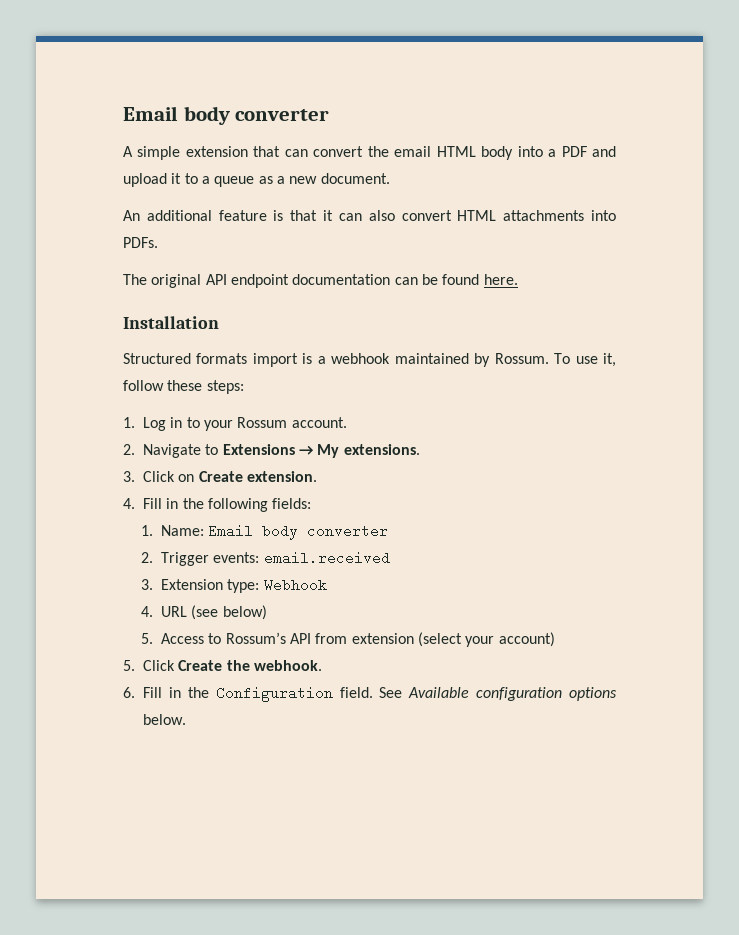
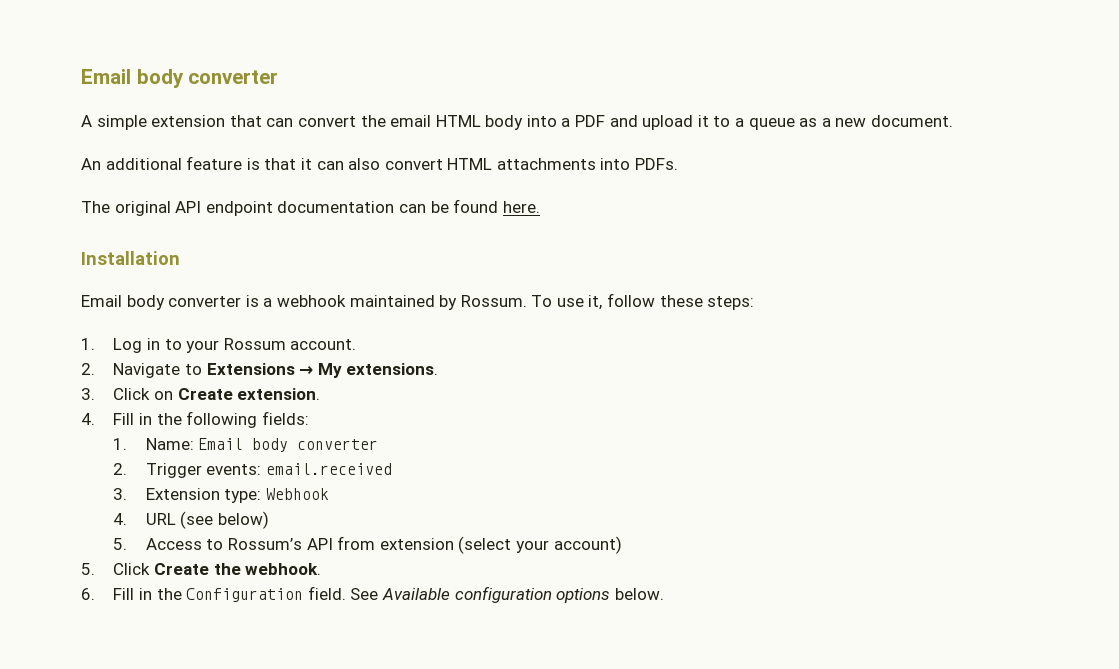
[123,353,298,367] Structured formats import -> [81,295,242,310] Email body converter

